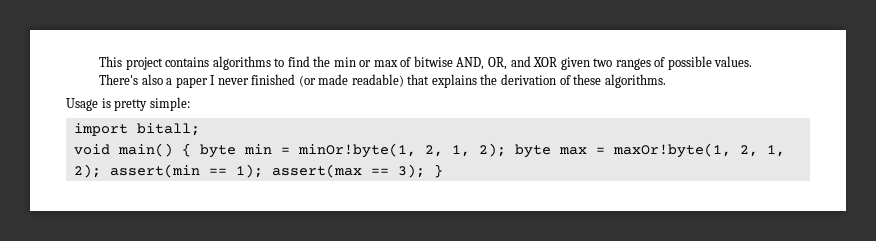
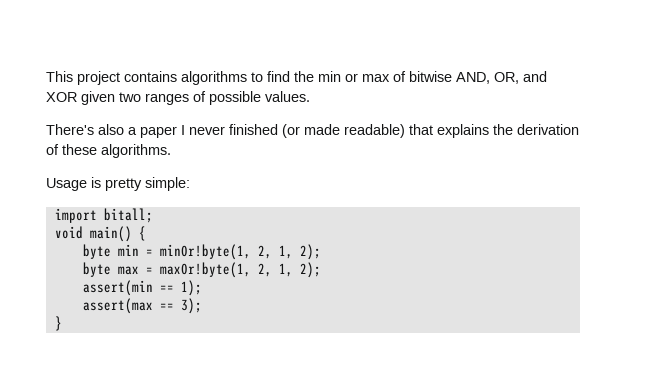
(191, 150) none -> (146, 233) //
(506, 150) none -> (321, 252) //
(101, 171) none -> (321, 270) //
(263, 171) none -> (202, 288) //
(425, 171) none -> (202, 306) //

